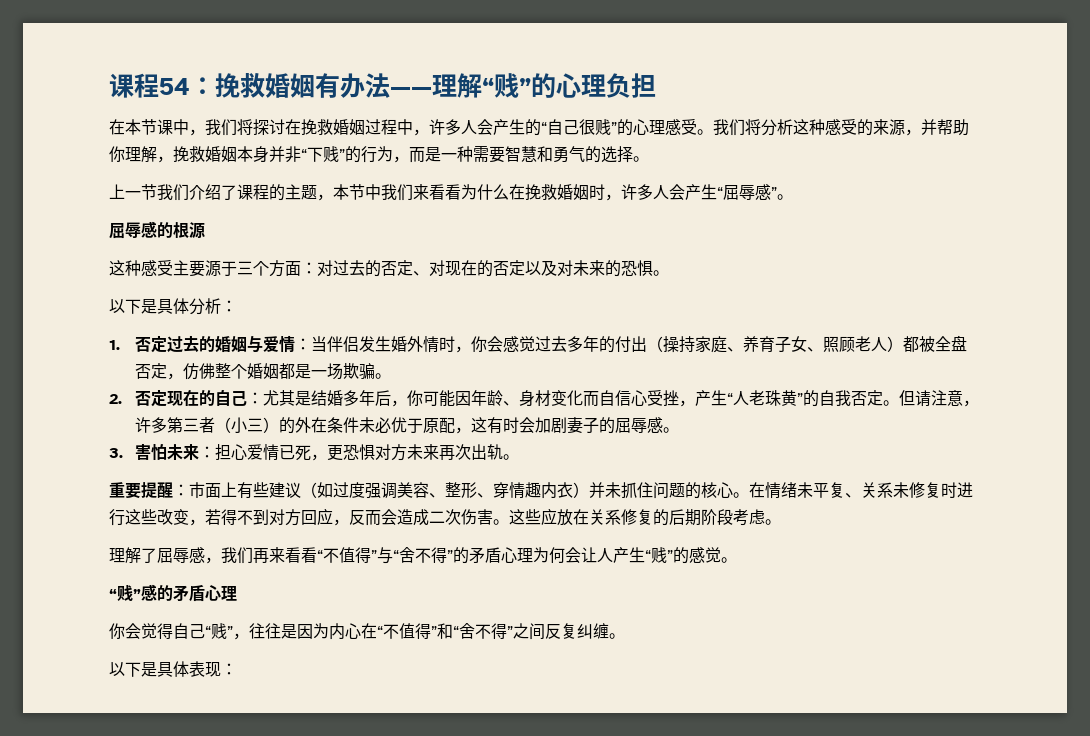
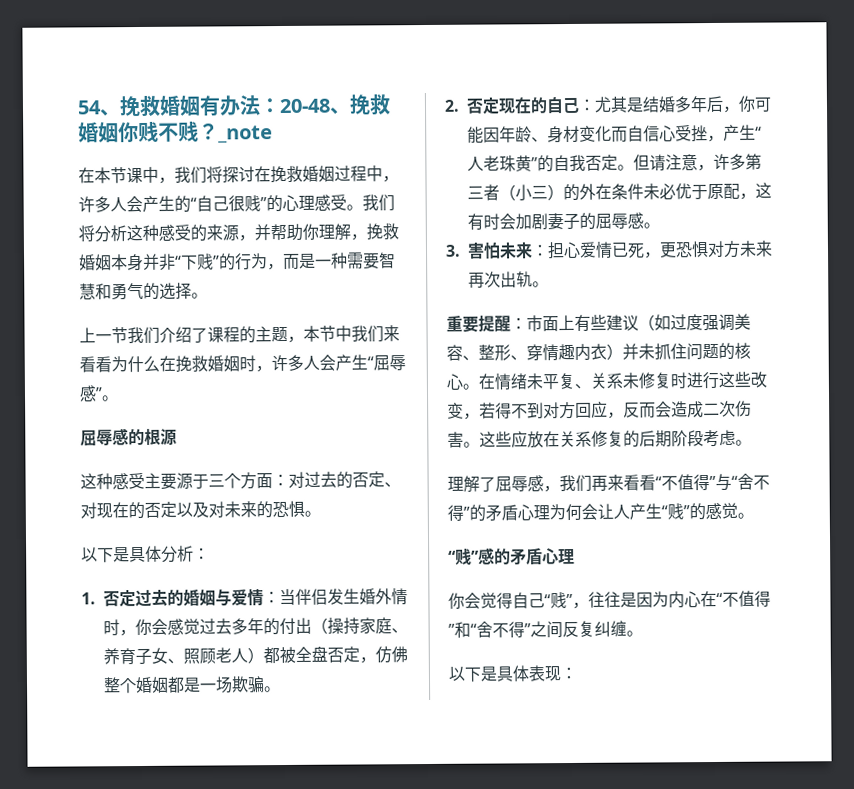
[109,73,215,98] 课程54： -> [77,100,121,117] 54、
[390,73,656,98] ——理解“贱”的心理负担 -> [259,94,391,116] [78,121,273,144] ：20-48、挽救婚姻你贱不贱？_note

